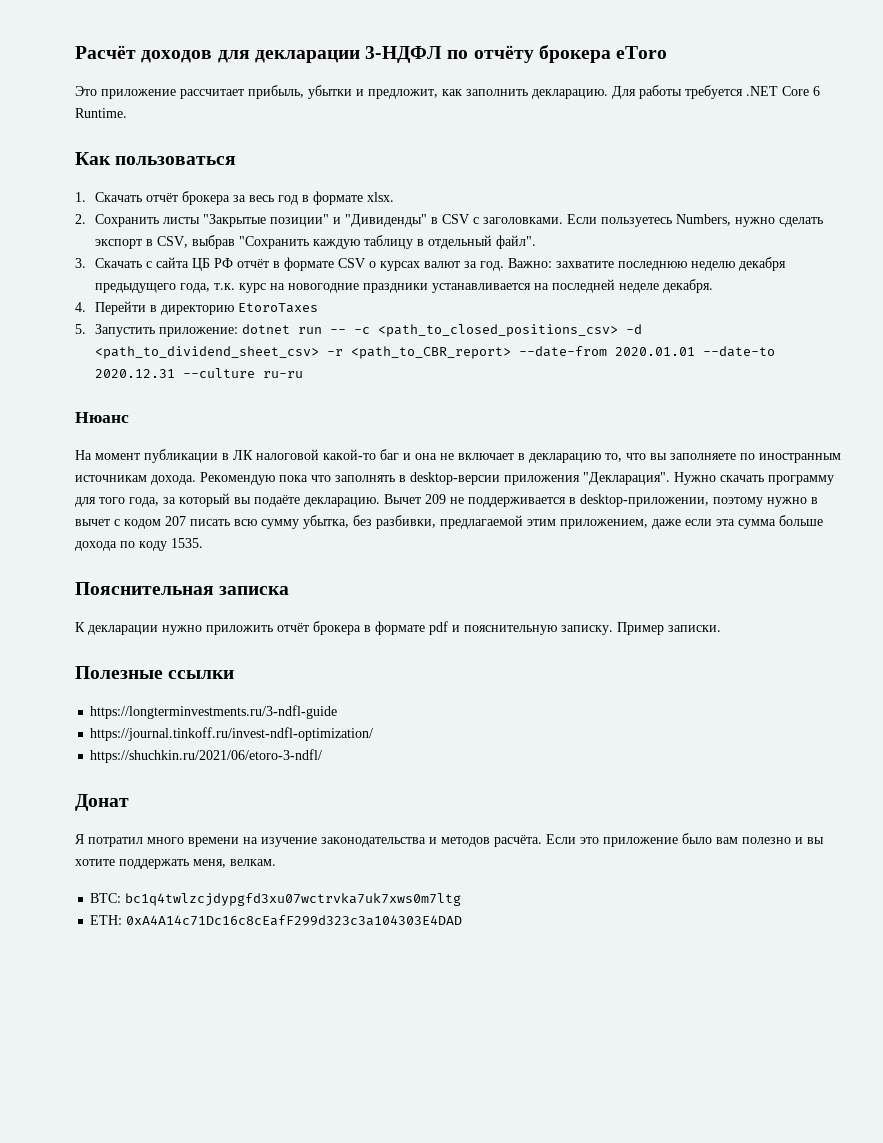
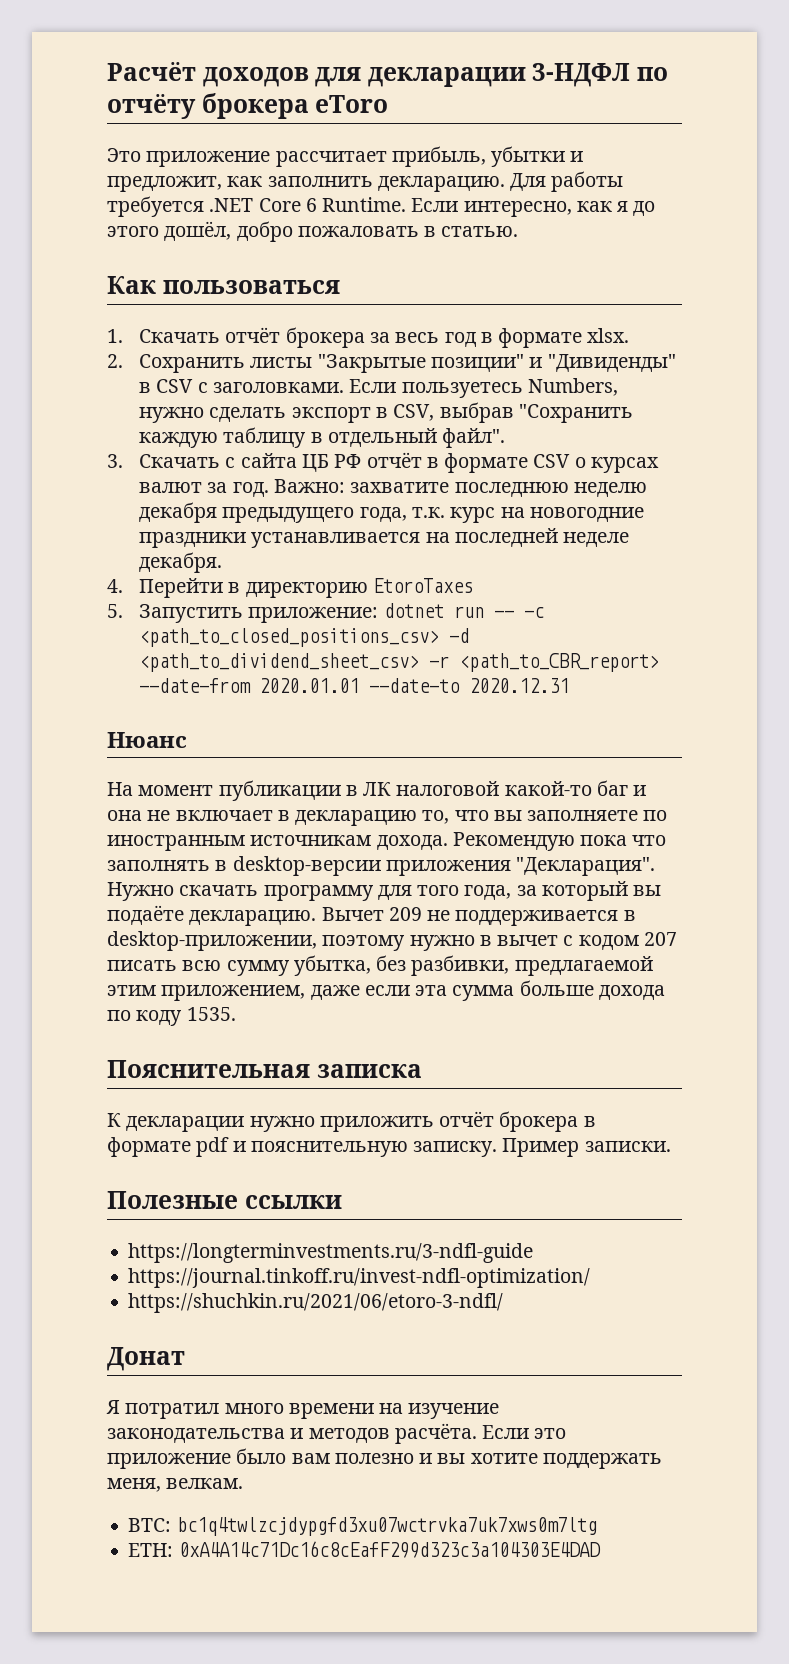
(127, 113) none -> [411,198,656,217] [107,221,519,242] Если интересно, как я до этого дошёл, добро пожаловать в статью.
[183,368,304,378] --culture ru-ru -> (570, 685) none

